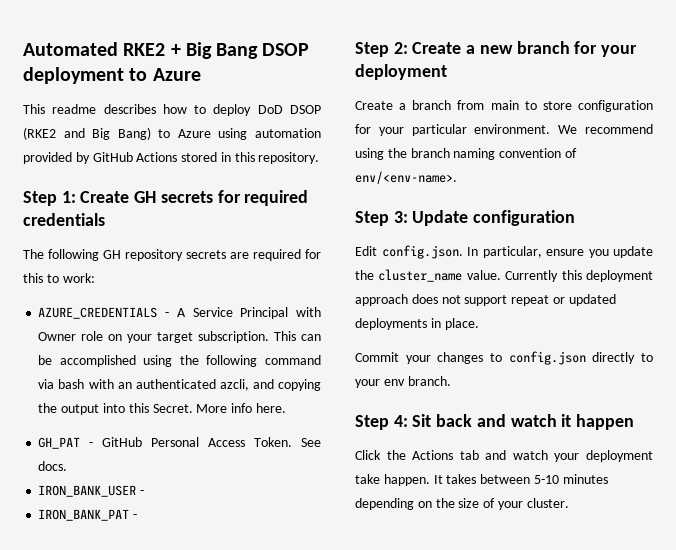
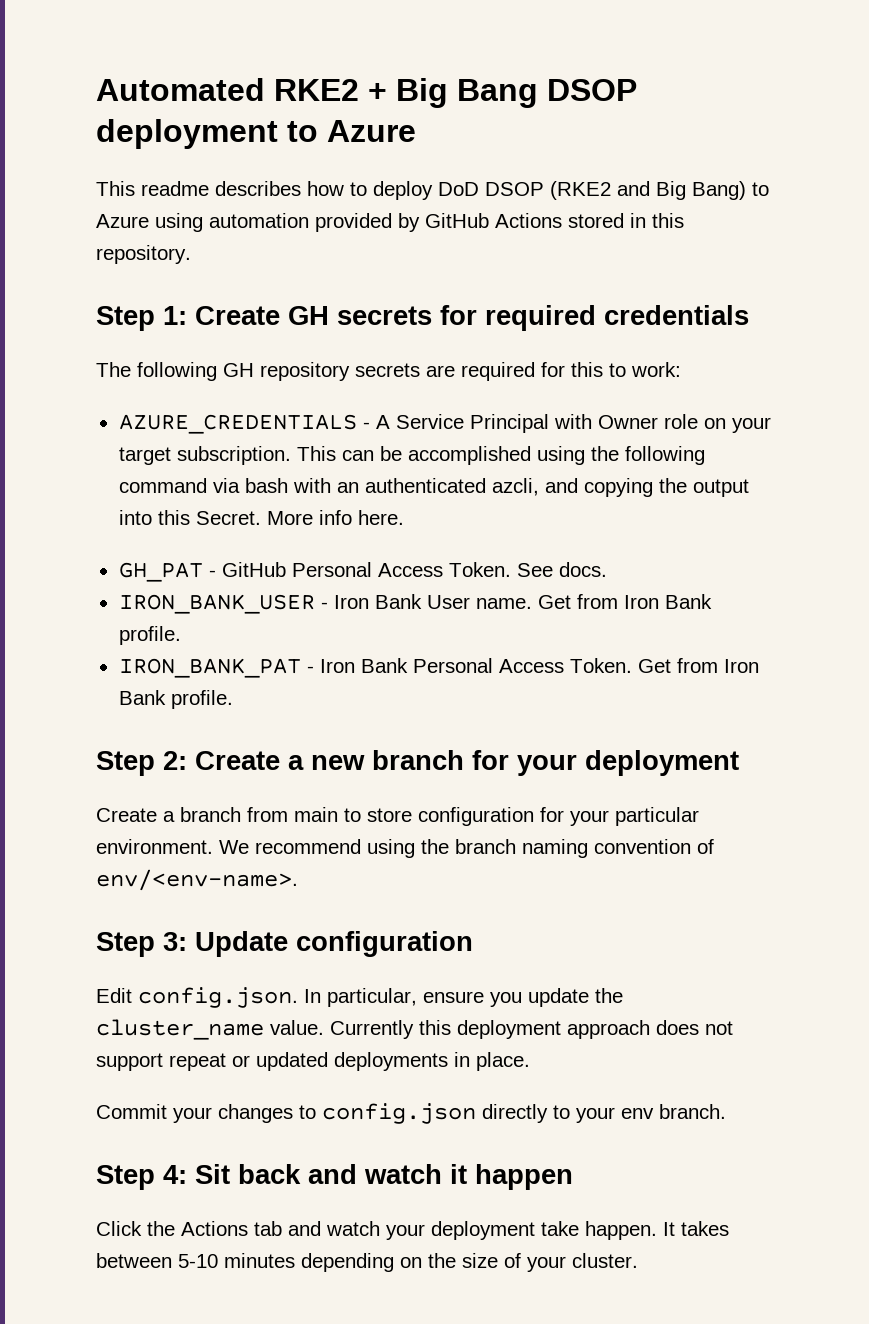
[38,509,138,521] // IRON_BANK_PAT - -> [333,594,712,609] [118,626,181,645] [118,658,759,678] [118,690,233,709] Iron Bank User name. Get from Iron Bank profile. // IRON_BANK_PAT - Iron Bank Personal Access Token. Get from Iron Bank profile.

